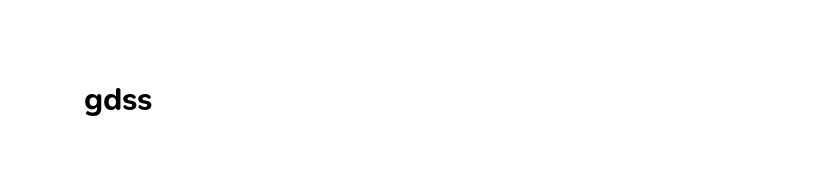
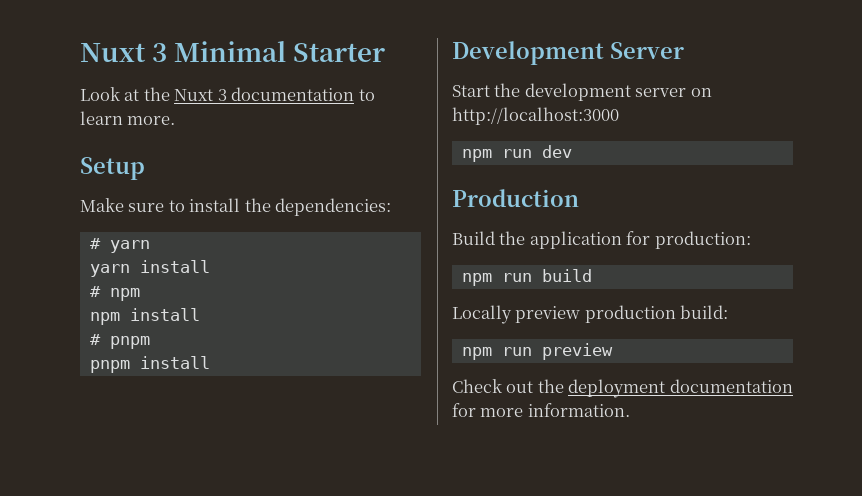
[84,88,152,116] gdss -> [80,41,386,62] [80,87,375,101] [80,111,176,125] [80,157,145,180] [80,198,392,216] [89,238,150,253] [89,260,210,277] [89,286,140,301] [89,308,200,325] [89,334,150,349] [89,356,210,373] [452,41,684,65] [452,83,712,101] [452,107,619,125] [461,145,572,162] [452,189,579,207] [452,231,751,249] [461,269,592,286] [452,305,729,324] [461,343,613,360] [452,379,793,398] [452,403,630,417] Nuxt 3 Minimal Starter // Look at the Nuxt 3 documentation to learn more. // Setup // Make sure to install the dependencies: // # yarn // yarn install // # npm // npm install // # pnpm // pnpm install // Development Server // Start the development server on http://localhost:3000 // npm run dev // Production // Build the application for production: // npm run build // Locally preview production build: // npm run preview // Check out the deployment documentation for more information.

